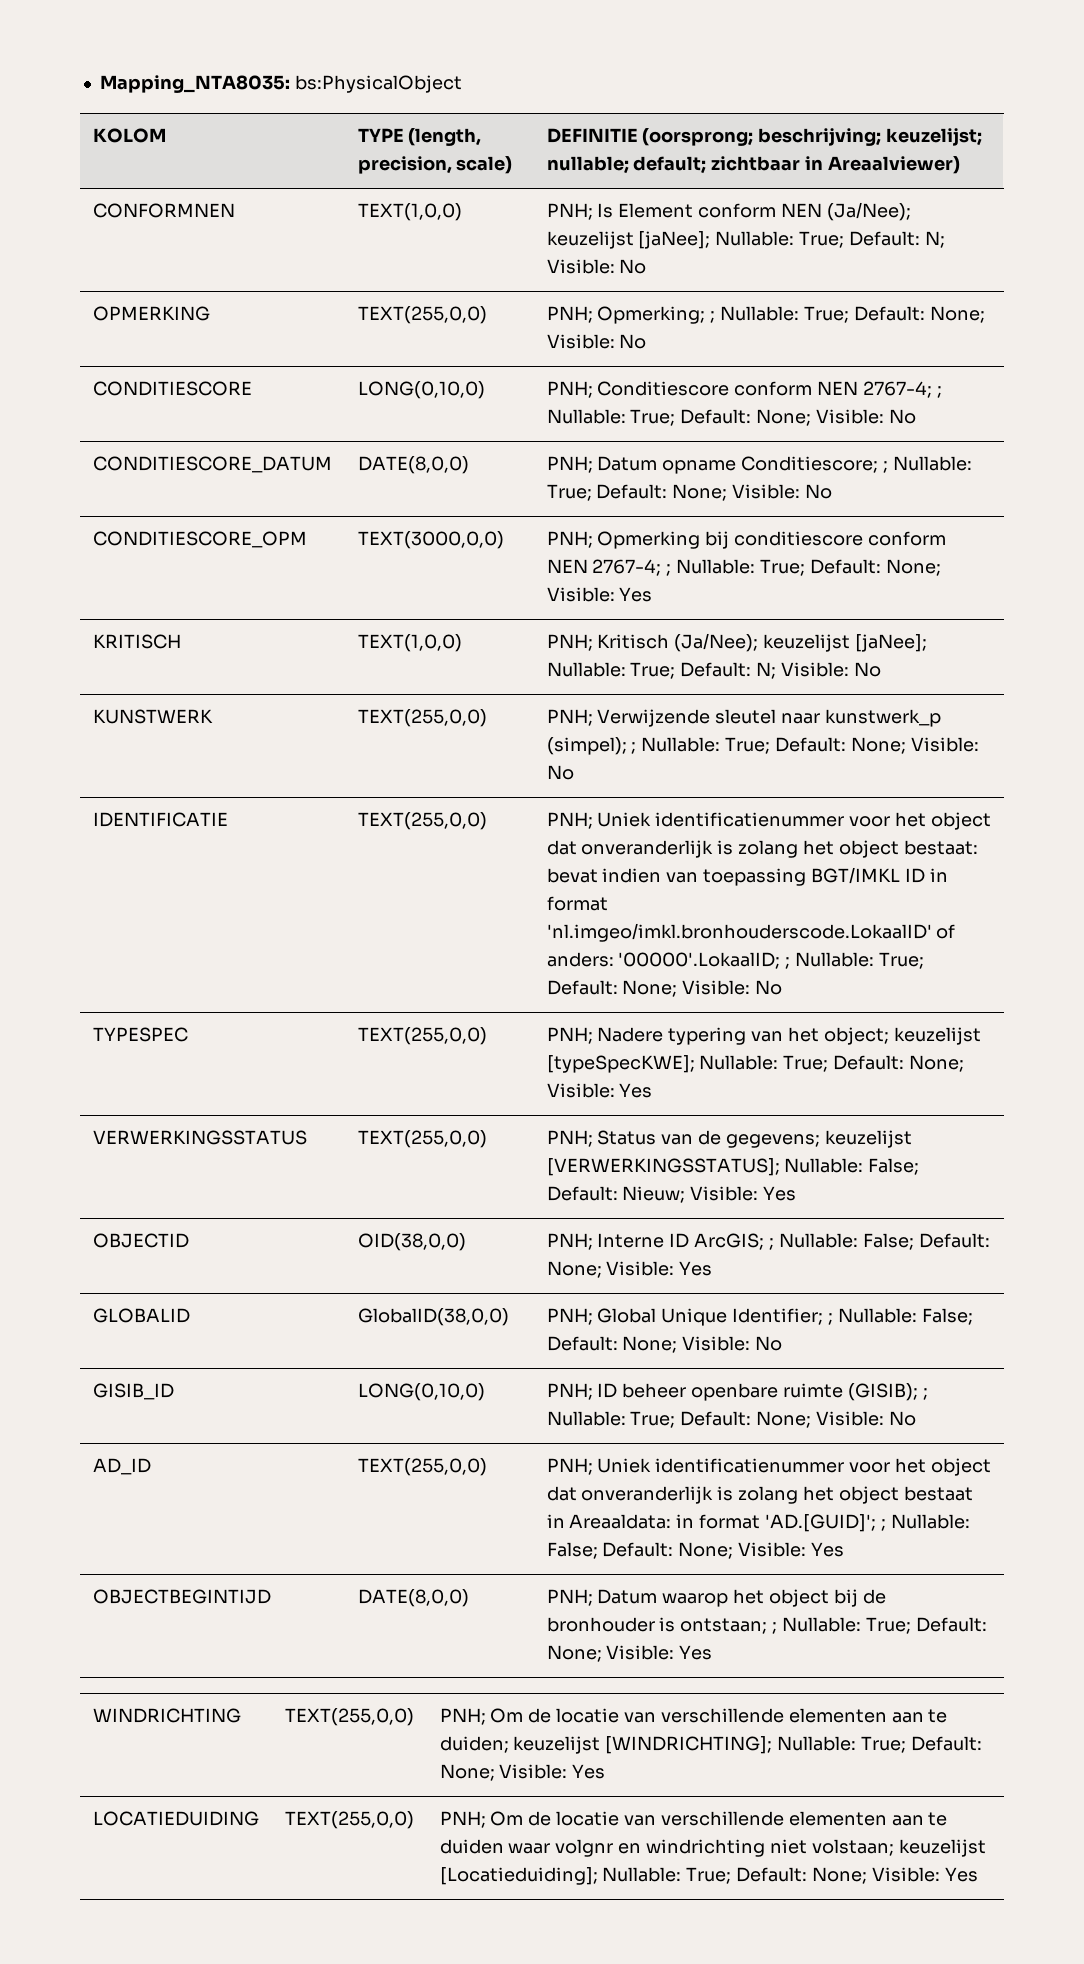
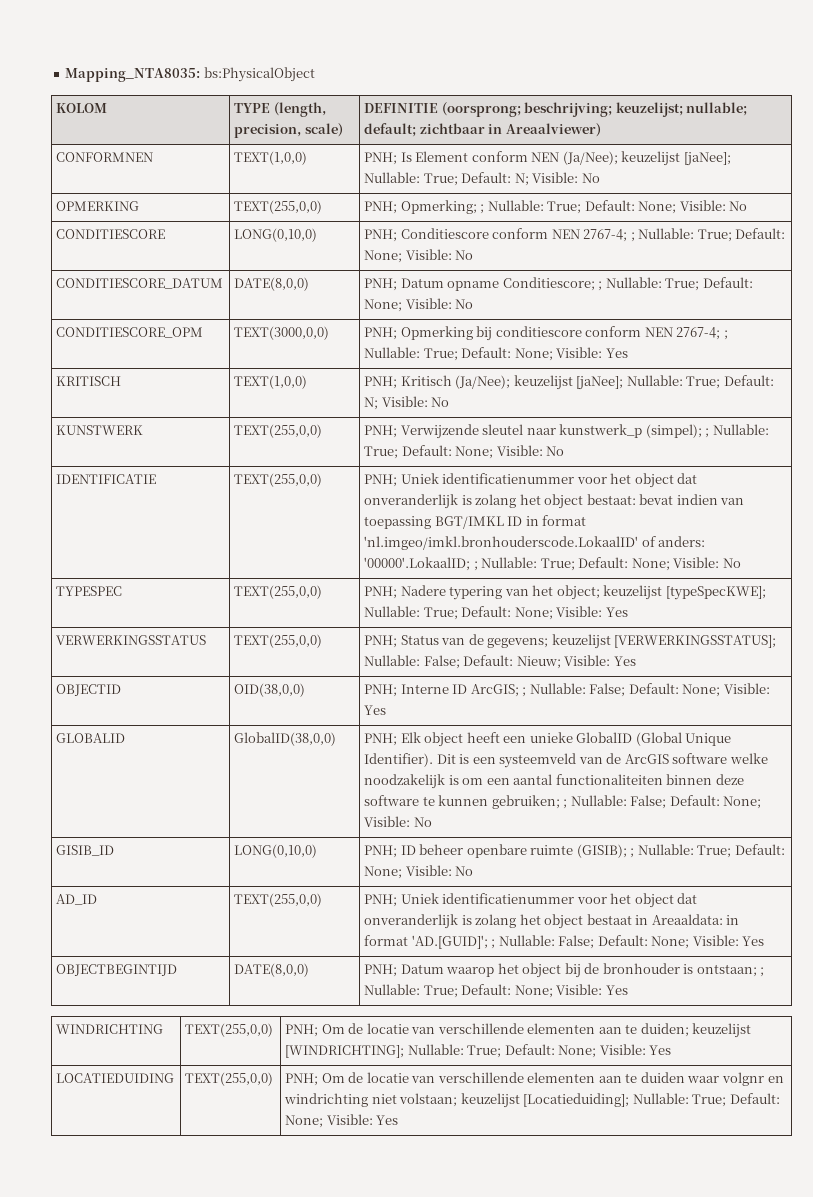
[597,1308,824,1326] Global Unique Identifier; -> [400,732,732,747] [364,753,768,768] [364,774,744,789] [364,795,560,809] Elk object heeft een unieke GlobalID (Global Unique Identifier). Dit is een systeemveld van de ArcGIS software welke noodzakelijk is om een aantal functionaliteiten binnen deze software te kunnen gebruiken;

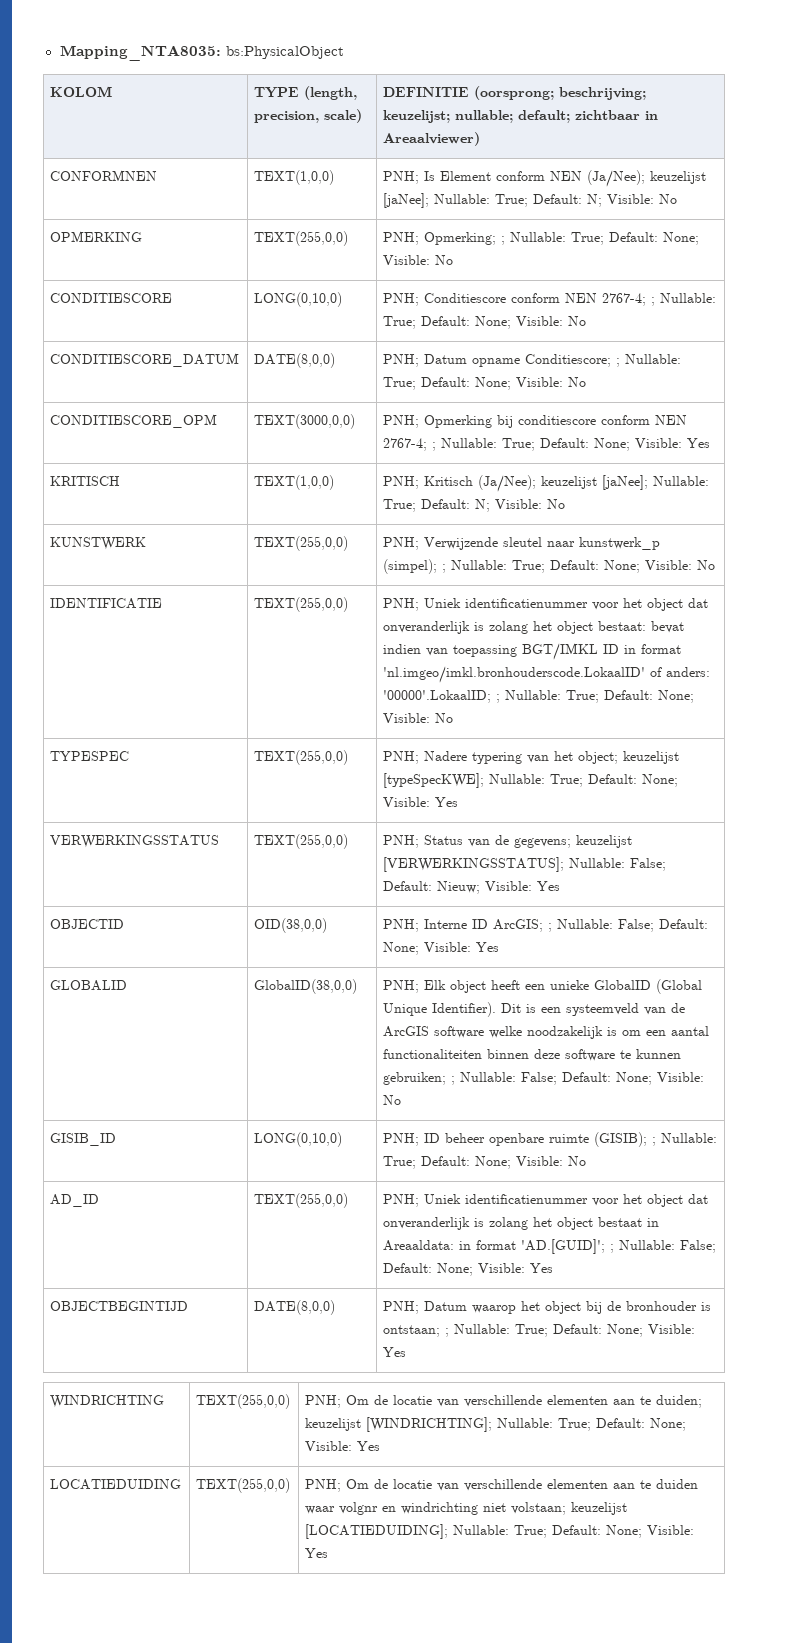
[523,1093,630,1107] [Locatieduiding]; -> [305,1524,449,1539] [LOCATIEDUIDING];

